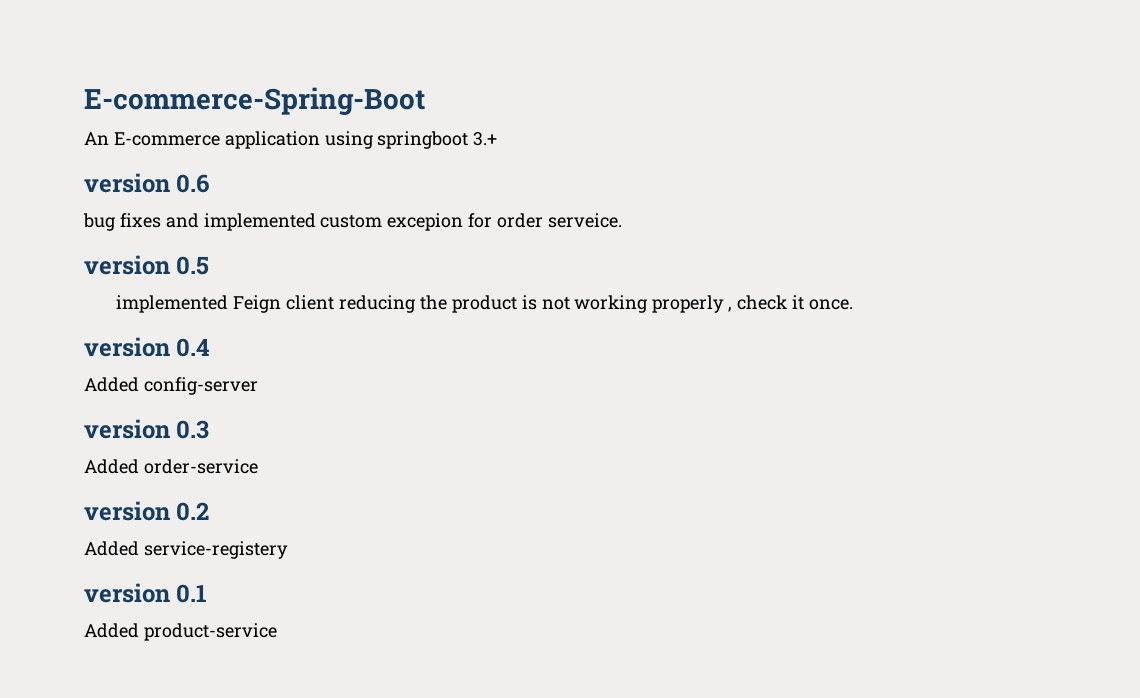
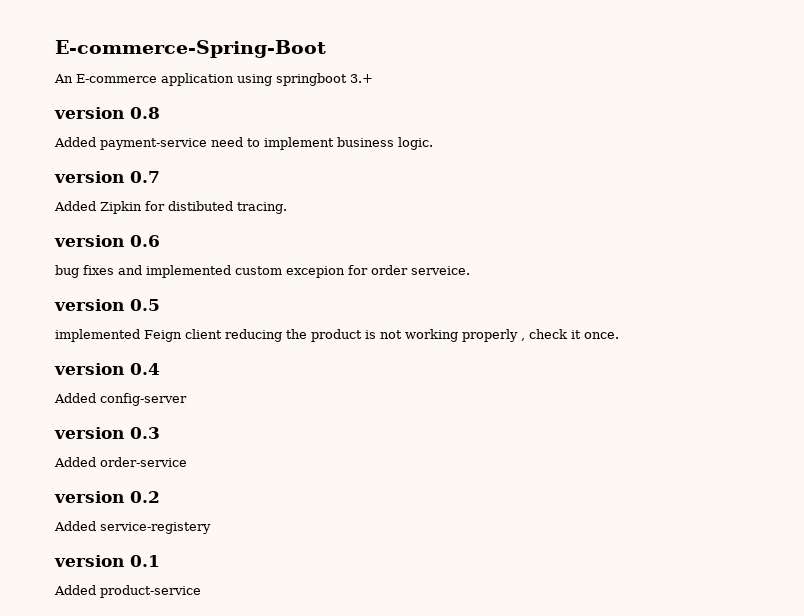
(498, 139) none -> [54,107,160,119] [54,137,433,150] [54,171,160,183] [54,201,287,214] // version 0.8 // Added payment-service need to implement business logic. // version 0.7 // Added Zipkin for distibuted tracing.

